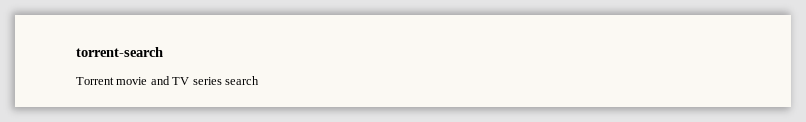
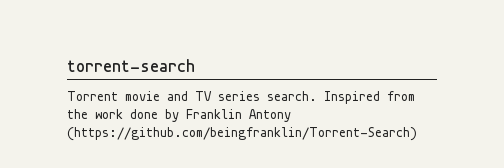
[224,76,259,85] search -> [267,91,415,104] [67,109,291,122] [67,127,417,141] search. Inspired from the work done by Franklin Antony (https://github.com/beingfranklin/Torrent-Search)

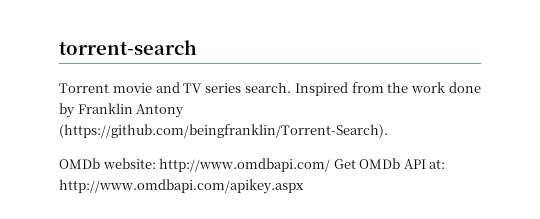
[67,127,417,141] (https://github.com/beingfranklin/Torrent-Search) -> [59,124,388,138] [59,158,446,172] [59,179,304,194] (https://github.com/beingfranklin/Torrent-Search). // OMDb website: http://www.omdbapi.com/ Get OMDb API at: http://www.omdbapi.com/apikey.aspx

